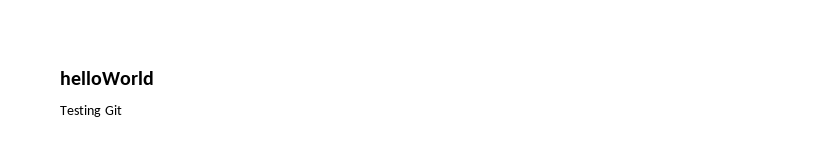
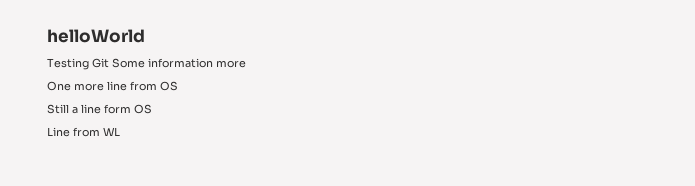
(122, 110) none -> [112,58,246,68] [47,81,178,91] [47,104,152,114] [47,127,120,137] Some information more // One more line from OS // Still a line form OS // Line from WL

